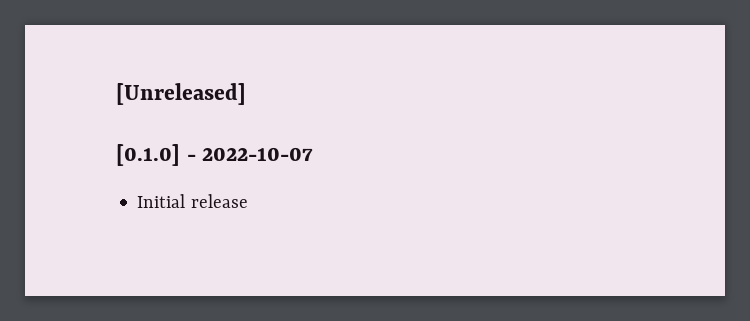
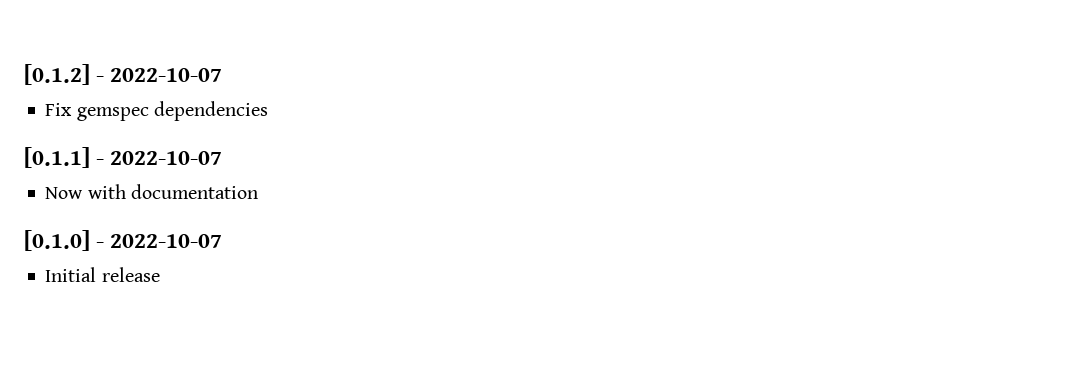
[116,83,246,105] [Unreleased] -> [24,64,223,85] [45,101,268,121] [24,147,223,168] [45,184,258,199] [0.1.2] - 2022-10-07 // Fix gemspec dependencies // [0.1.1] - 2022-10-07 // Now with documentation

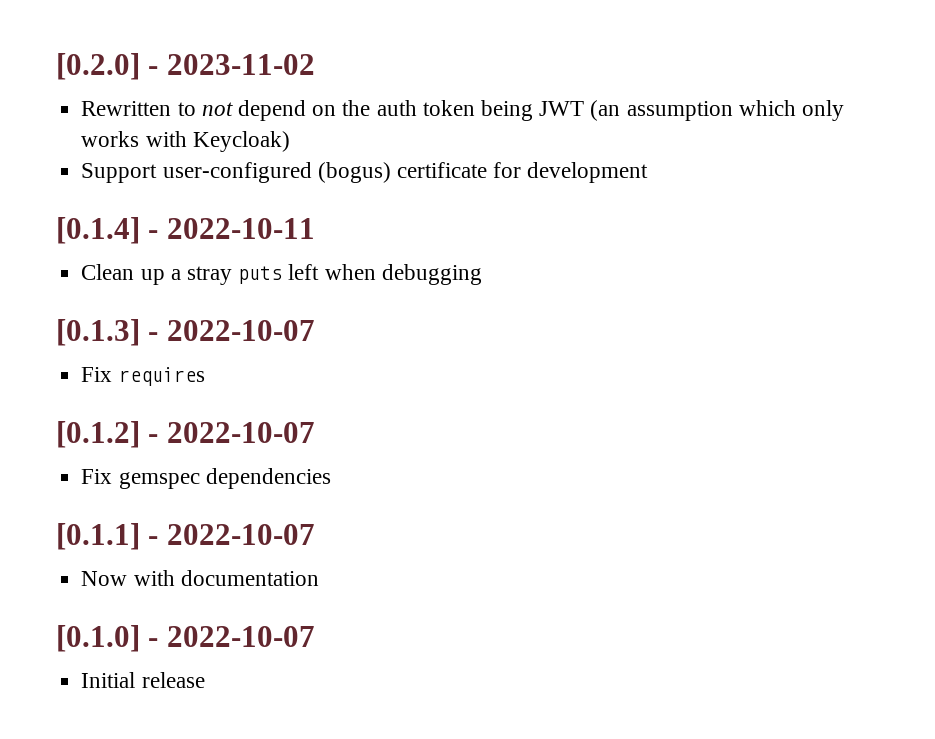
(24, 74) none -> [56,53,315,80] [81,100,845,121] [81,131,290,152] [81,162,649,183] [56,217,315,244] [81,264,482,285] [56,319,315,346] [81,367,205,386] [0.2.0] - 2023-11-02 // Rewritten to not depend on the auth token being JWT (an assumption which only works with Keycloak) // Support user-configured (bogus) certificate for development // [0.1.4] - 2022-10-11 // Clean up a stray puts left when debugging // [0.1.3] - 2022-10-07 // Fix requires //

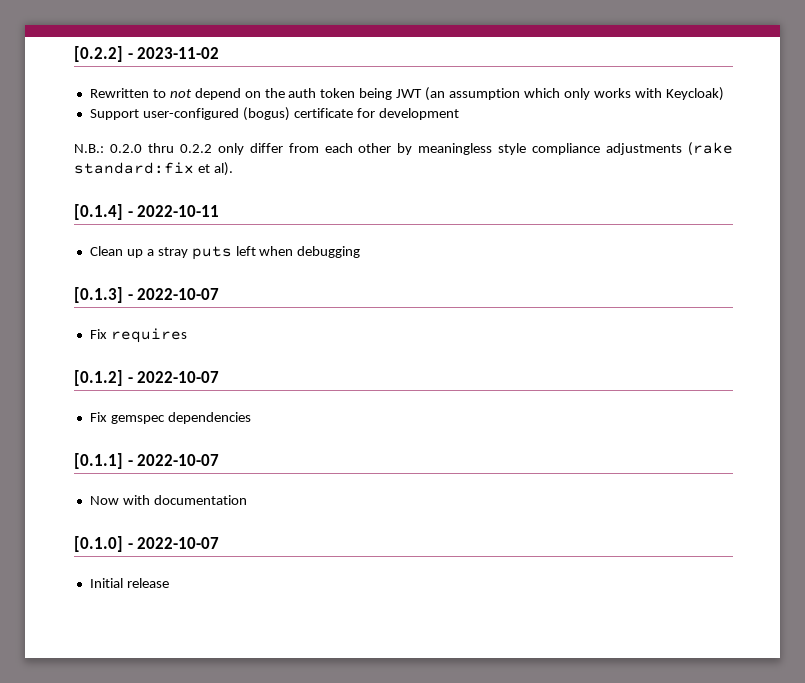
[56,53,140,80] [0.2.0] -> [74,46,123,62] [0.2.2]
(649, 172) none -> [74,142,733,156] [74,162,233,176] // N.B.: 0.2.0 thru 0.2.2 only differ from each other by meaningless style compliance adjustments (rake standard:fix et al).

